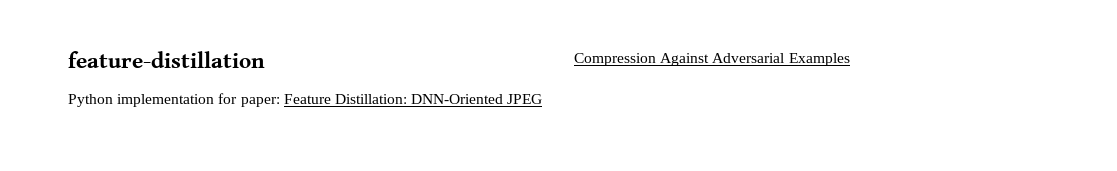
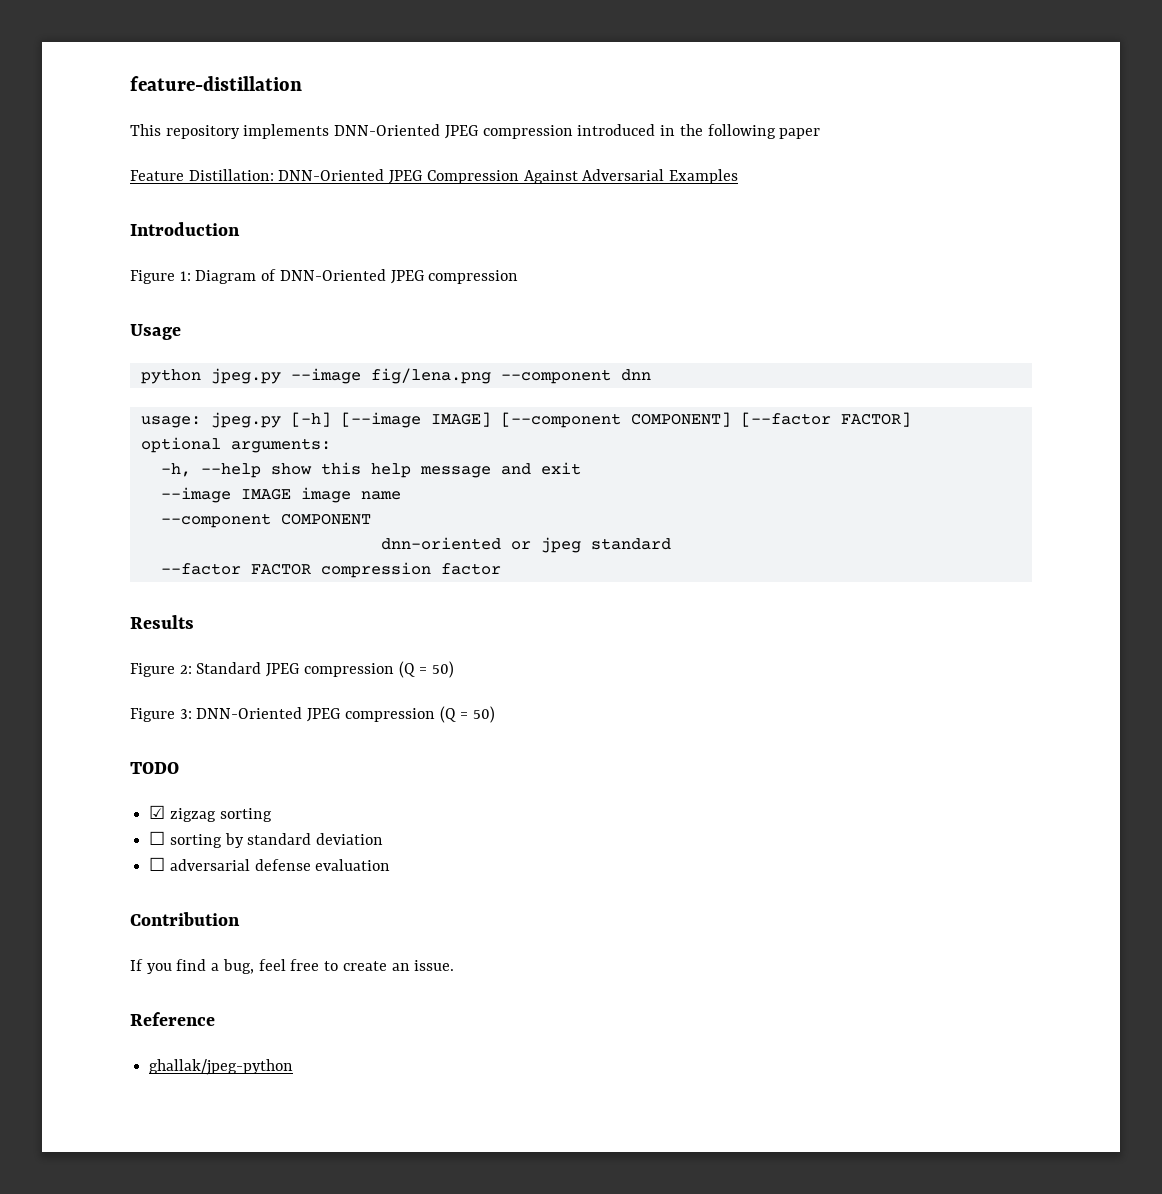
[68,93,280,107] Python implementation for paper: -> [130,124,821,139] This repository implements DNN-Oriented JPEG compression introduced in the following paper //
(850, 59) none -> [130,222,240,236] [130,269,519,284] [130,324,181,340] [140,368,651,384] [140,412,911,428] [140,437,331,453] [160,462,581,478] [160,487,401,503] [160,513,371,528] [380,537,671,553] [160,562,501,578] [130,615,194,629] [130,661,455,678] [130,706,496,723] [130,762,179,774] [149,805,272,822] [149,831,384,848] [149,857,391,871] [130,912,240,926] [130,959,455,974] [130,1012,215,1026] [149,1059,294,1075] // Introduction // Figure 1: Diagram of DNN-Oriented JPEG compression // Usage // python jpeg.py --image fig/lena.png --component dnn // usage: jpeg.py [-h] [--image IMAGE] [--component COMPONENT] [--factor FACTOR] // optional arguments: // -h, --help show this help message and exit // --image IMAGE image name // --component COMPONENT // dnn-oriented or jpeg standard // --factor FACTOR compression factor // Results // Figure 2: Standard JPEG compression (Q = 50) // Figure 3: DNN-Oriented JPEG compression (Q = 50) // TODO // ☑ zigzag sorting // ☐ sorting by standard deviation // ☐ adversarial defense evaluation // Contribution // If you find a bug, feel free to create an issue. // Reference // ghallak/jpeg-python

